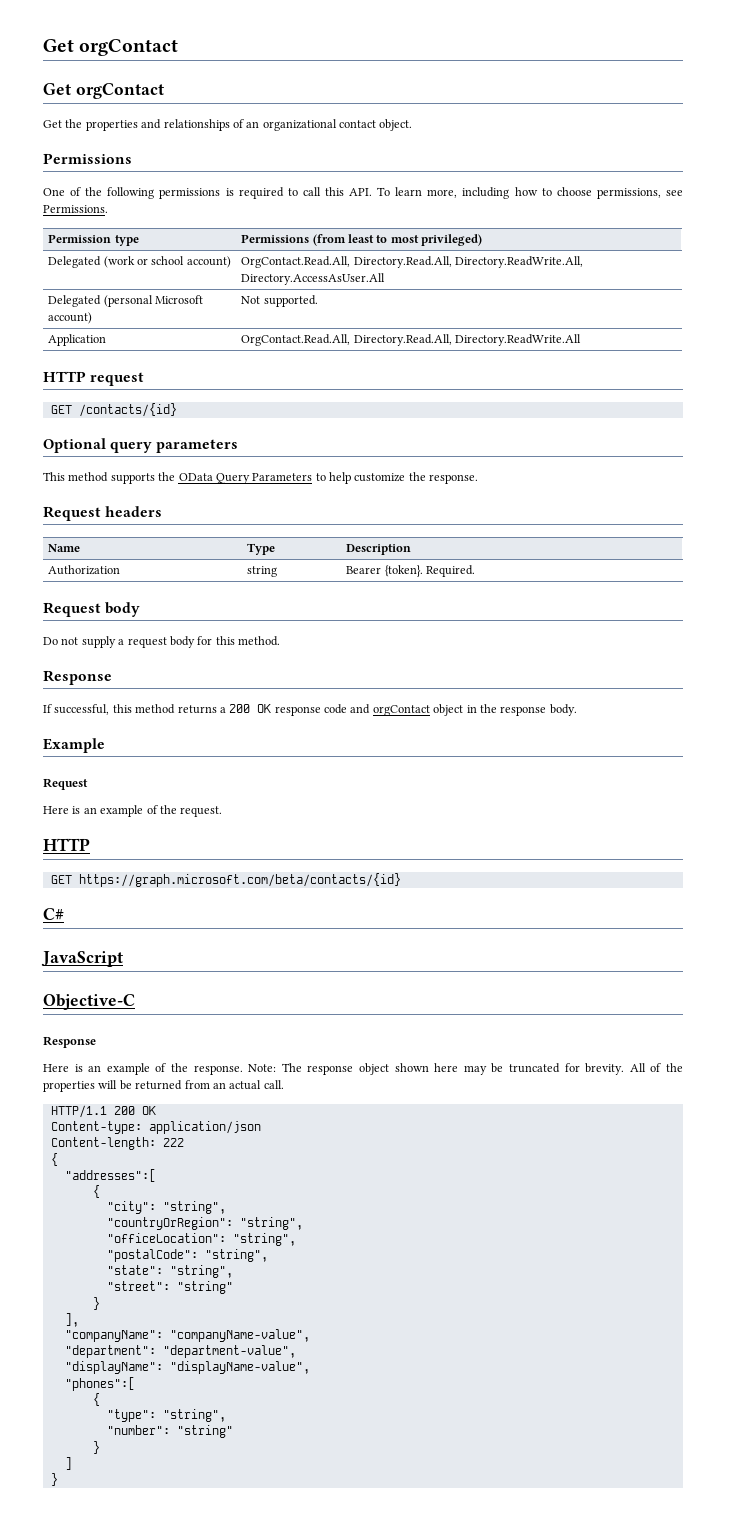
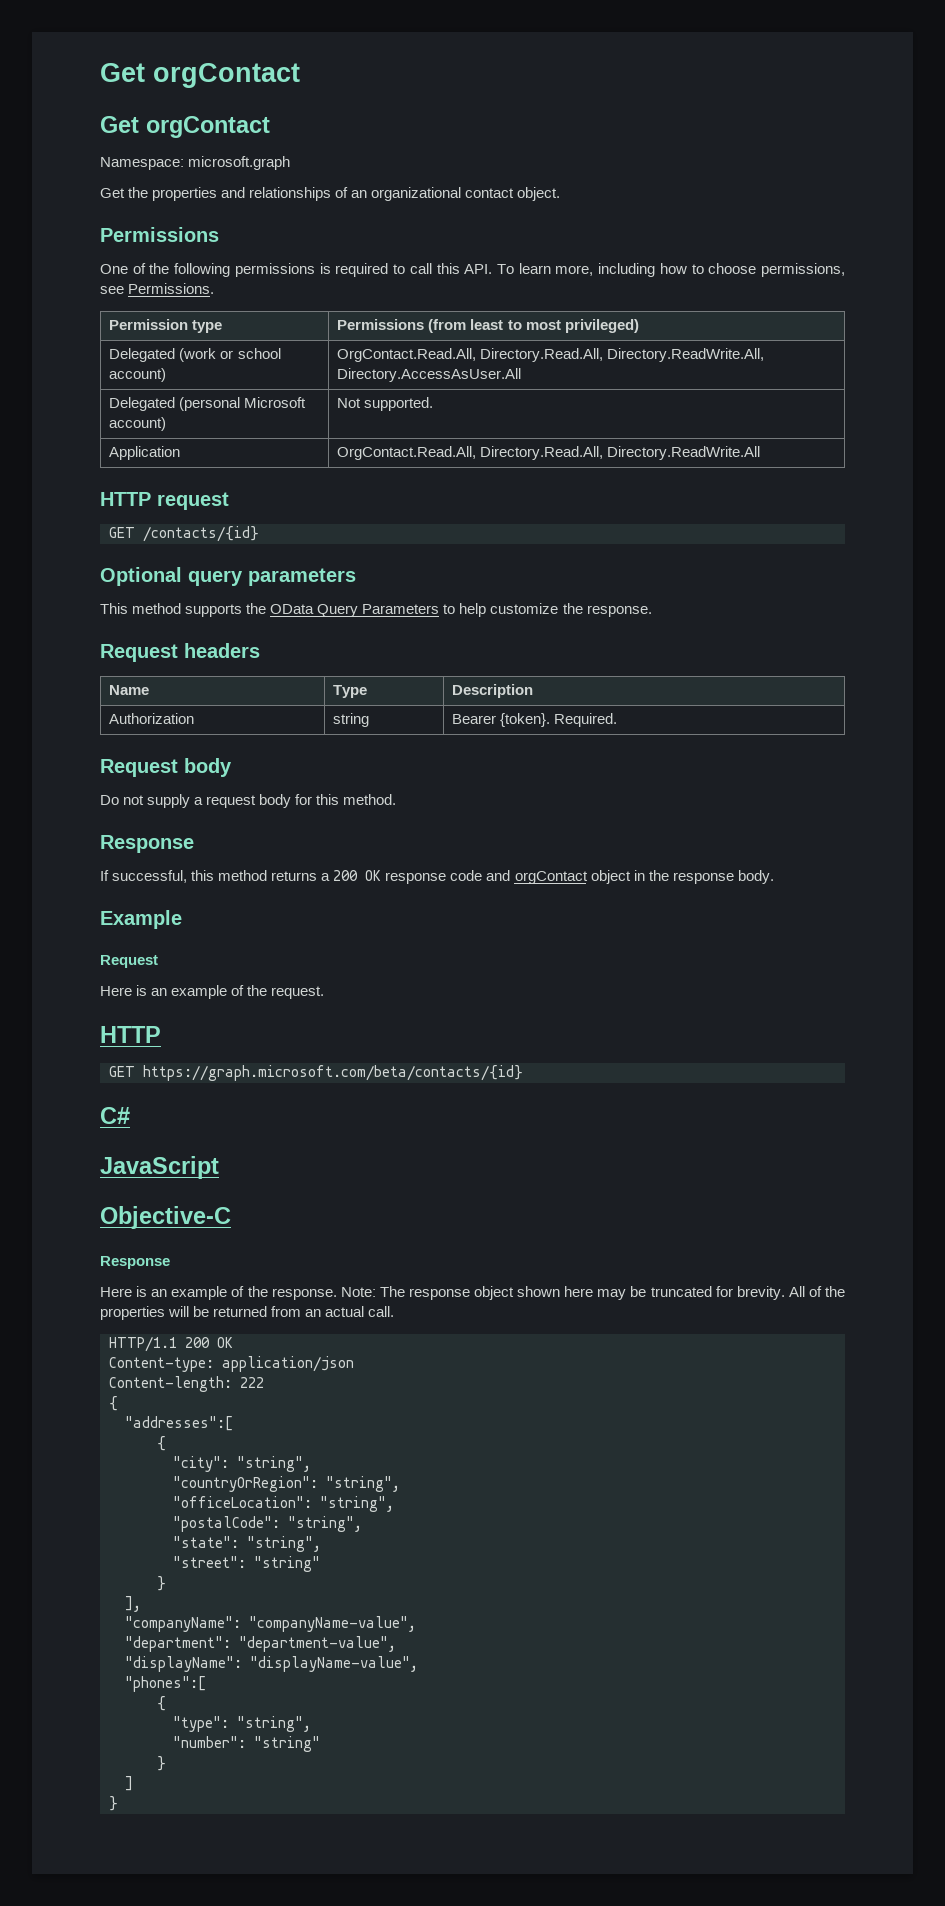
(164, 91) none -> [100,156,291,170] // Namespace: microsoft.graph

